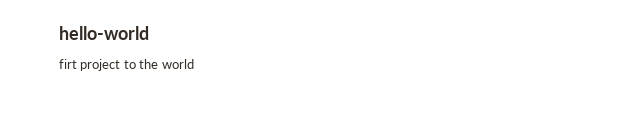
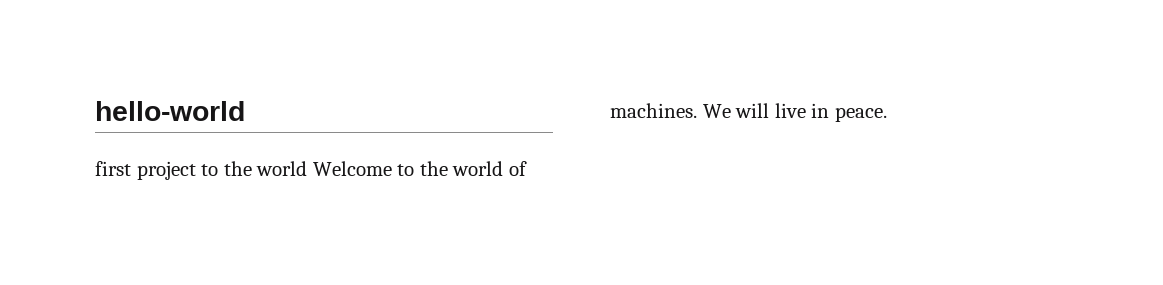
[59,59,77,69] firt -> [95,161,131,176] first
(194, 64) none -> [312,161,527,176] [610,103,887,122] Welcome to the world of machines. We will live in peace.

